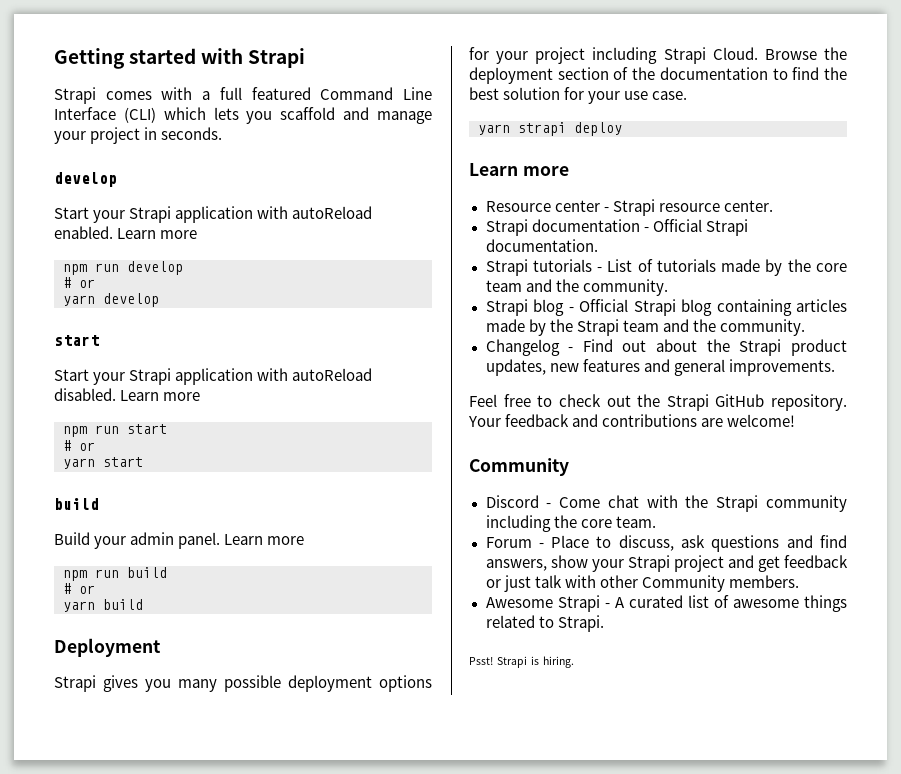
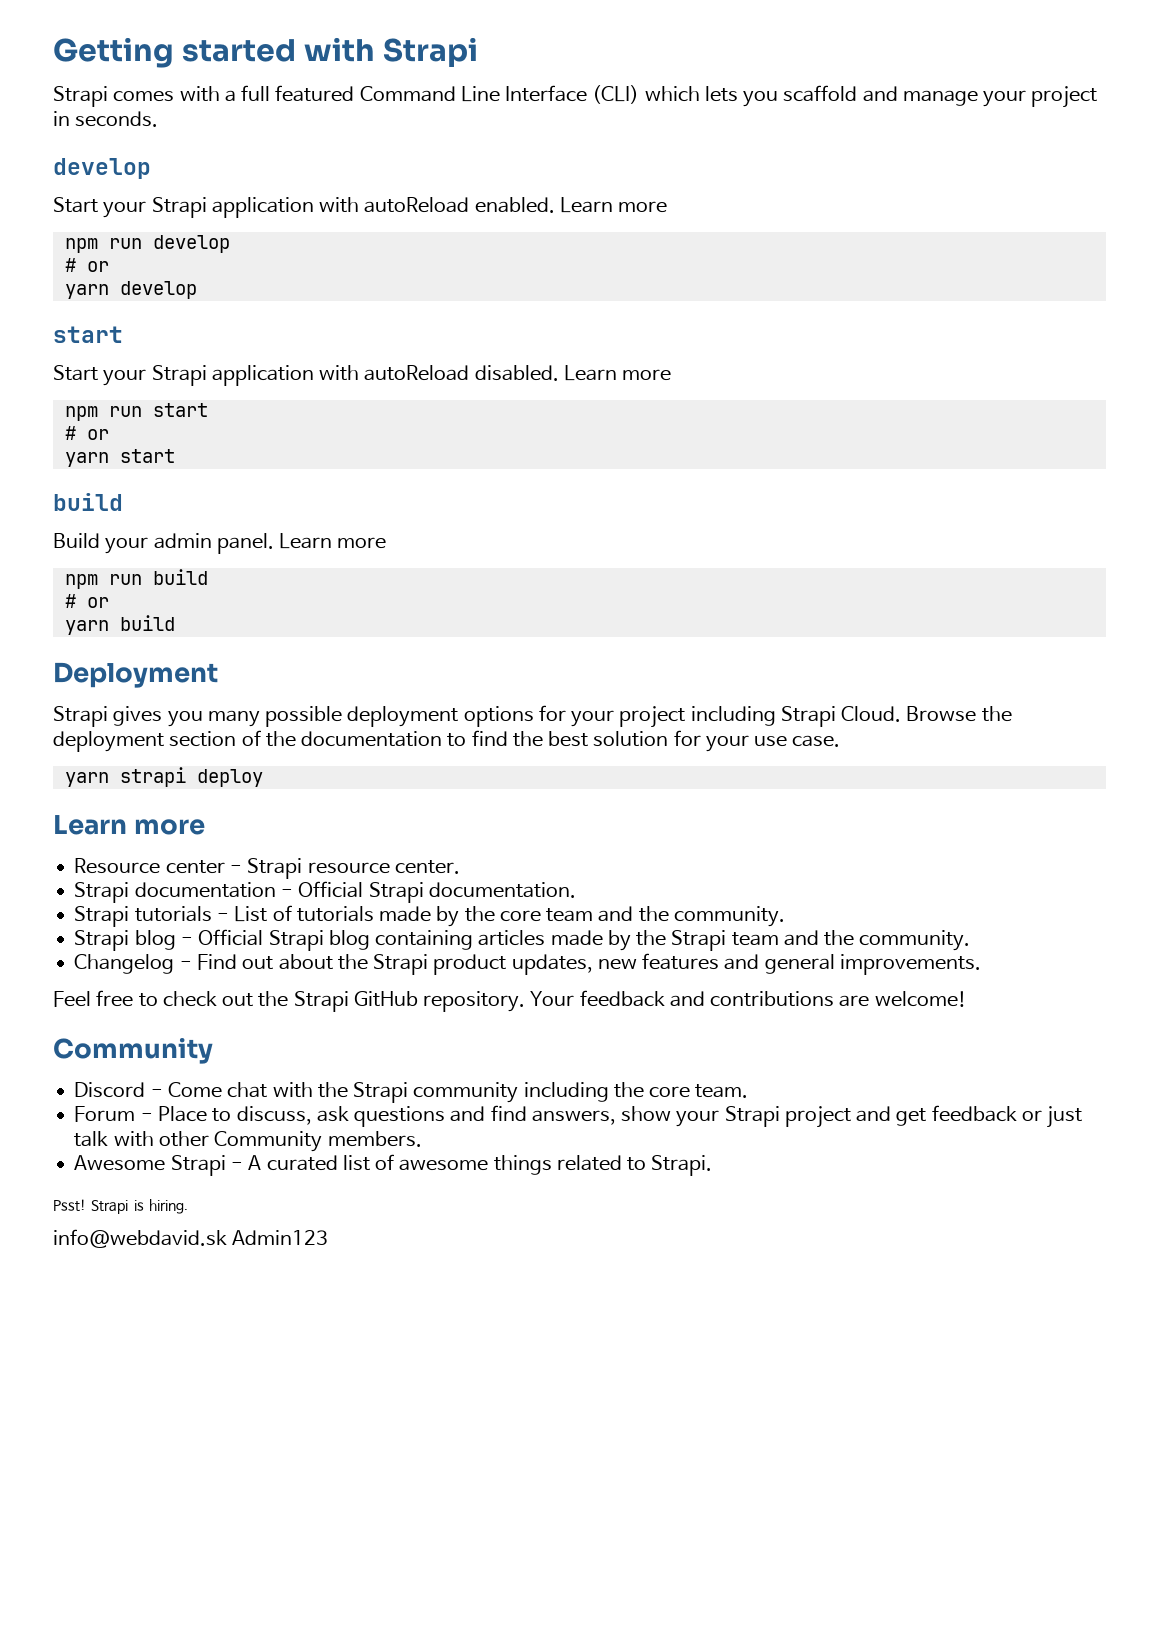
(575, 662) none -> [53,1229,329,1248] // info@webdavid.sk Admin123

